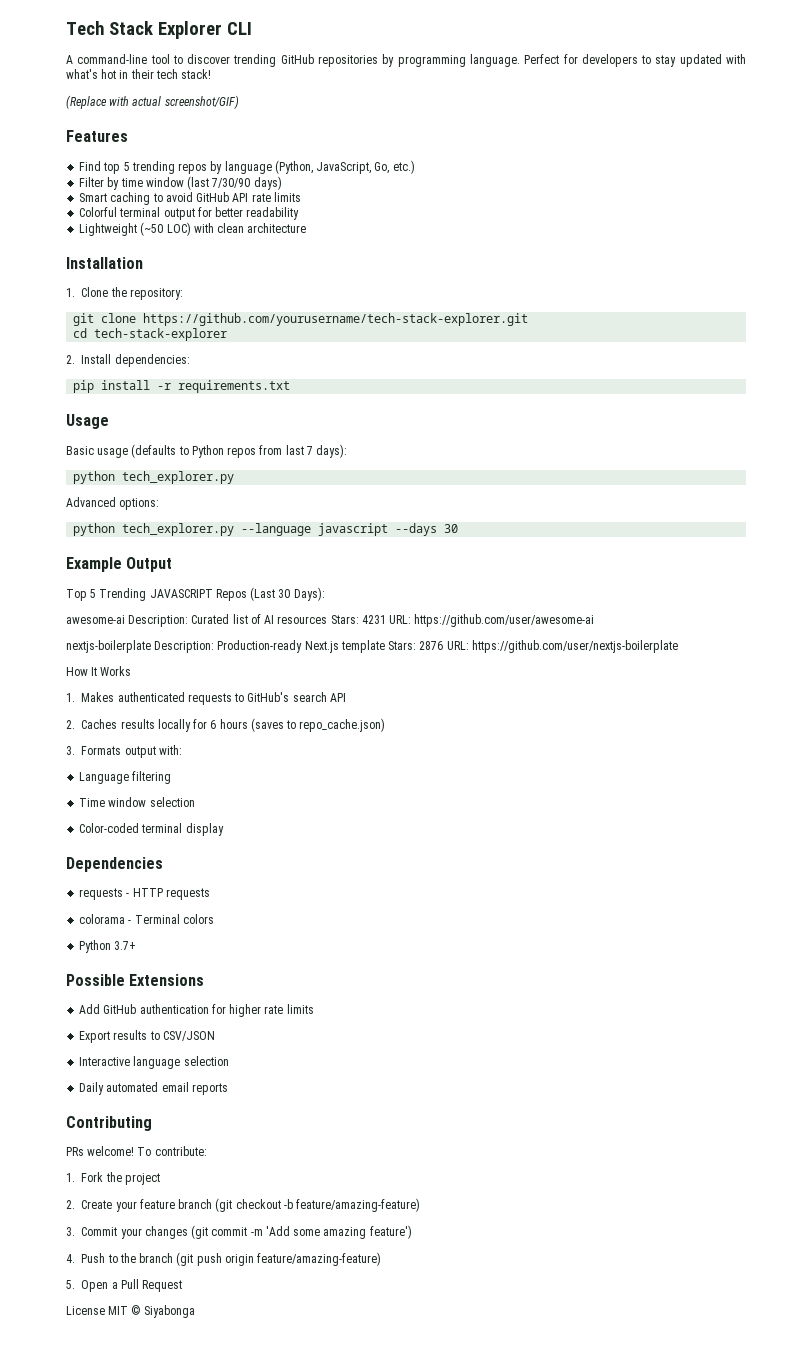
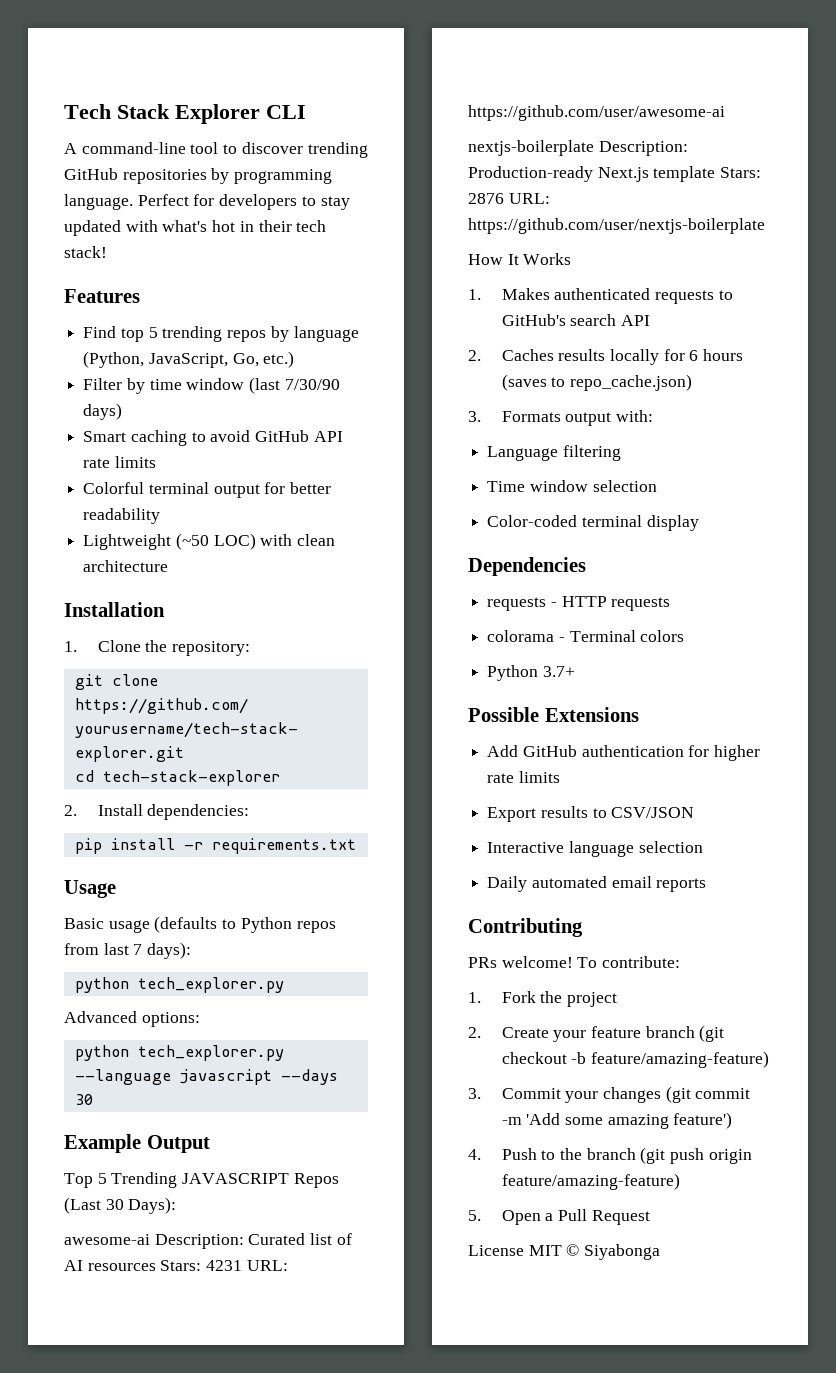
[66,95,239,109] // (Replace with actual screenshot/GIF) -> (107, 252) none

